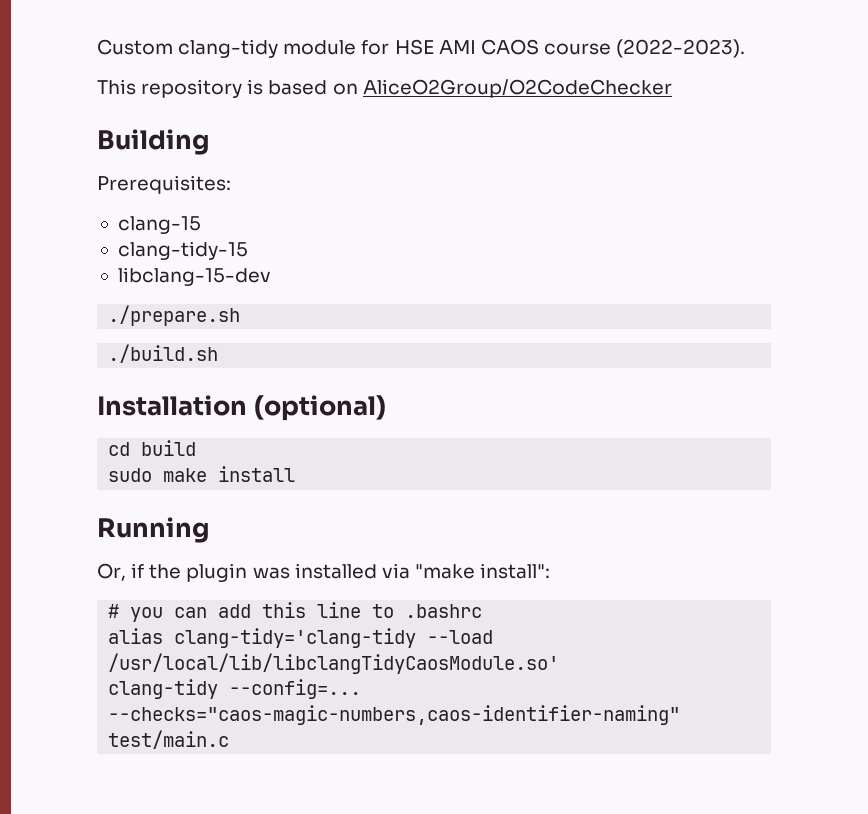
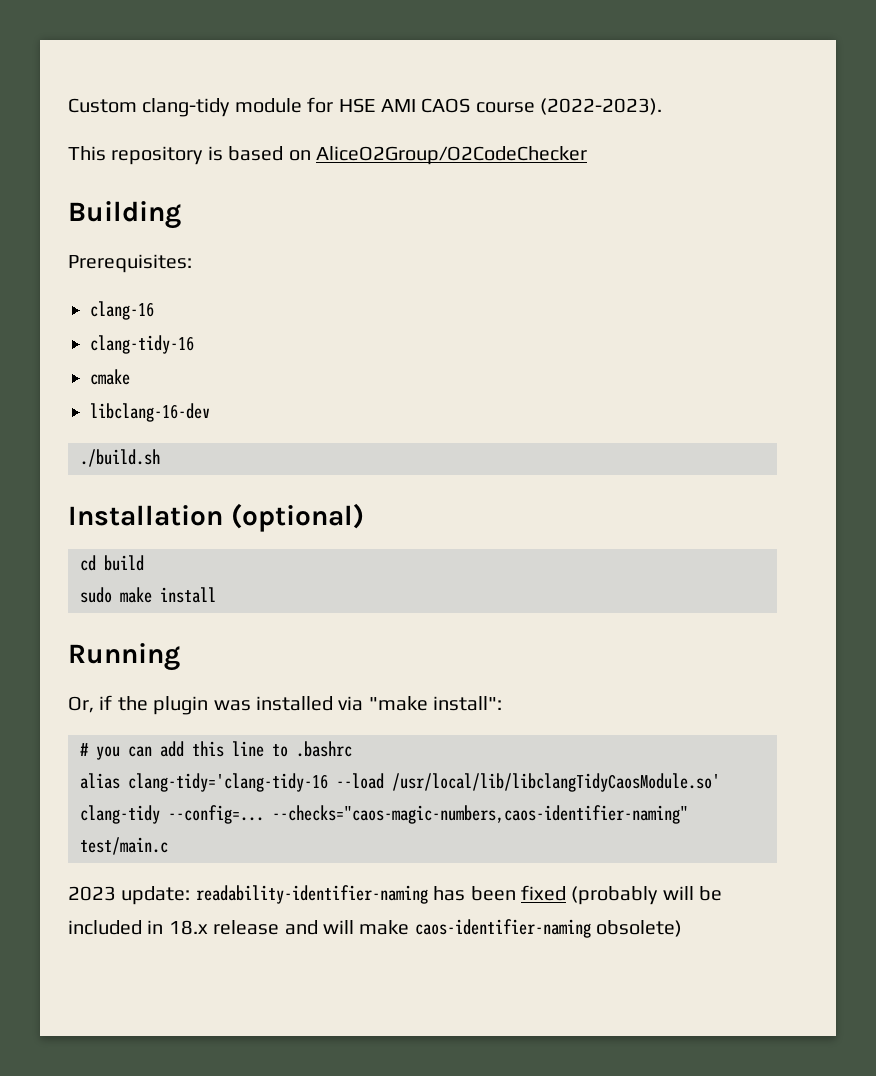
[117,216,201,234] [117,241,248,260] [117,267,271,286] [108,305,241,326] clang-15 // clang-tidy-15 // libclang-15-dev // ./prepare.sh -> [90,301,154,320] [90,335,194,354] [90,369,130,385] [90,403,210,422] clang-16 // clang-tidy-16 // cmake // libclang-16-dev
[174,628,417,648] clang-tidy='clang-tidy -> [128,773,328,792] clang-tidy='clang-tidy-16
(230, 739) none -> [68,885,723,905] [68,919,683,938] // 2023 update: readability-identifier-naming has been fixed (probably will be included in 18.x release and will make caos-identifier-naming obsolete)

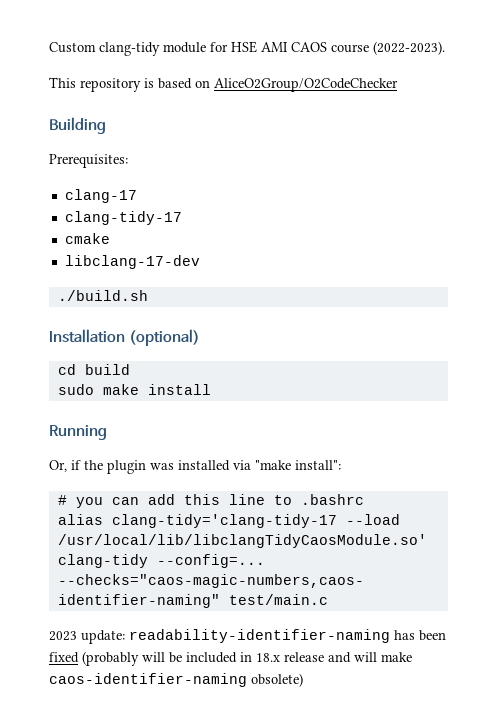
[90,301,154,320] [90,335,194,354] clang-16 // clang-tidy-16 -> [64,189,137,203] [64,211,182,225] clang-17 // clang-tidy-17
[90,403,210,422] libclang-16-dev -> [64,255,200,269] libclang-17-dev
[128,773,328,792] clang-tidy='clang-tidy-16 -> [111,514,337,528] clang-tidy='clang-tidy-17

